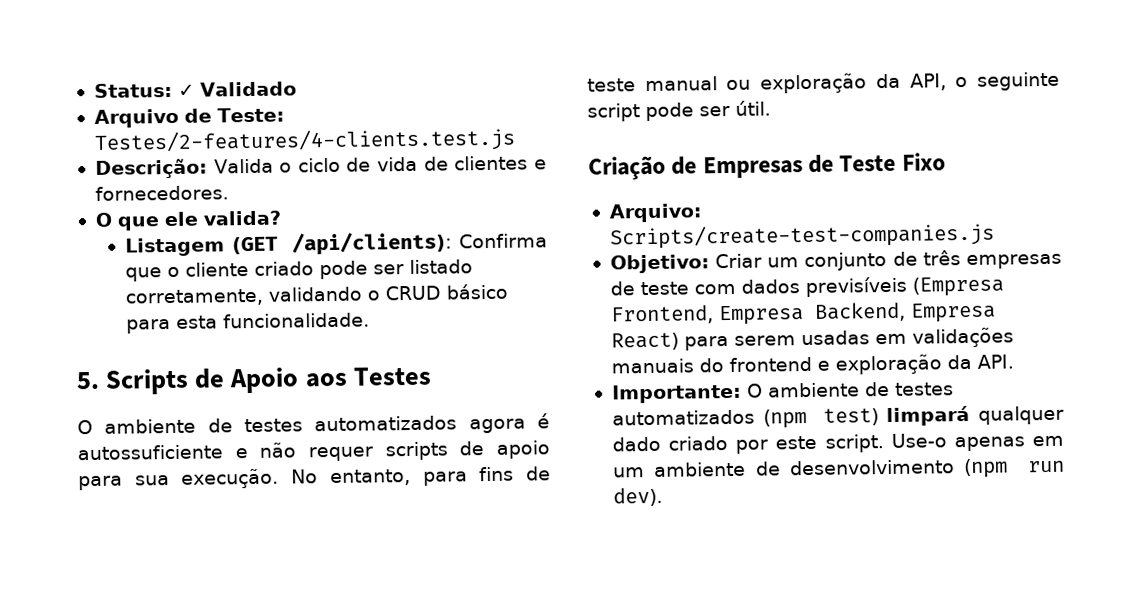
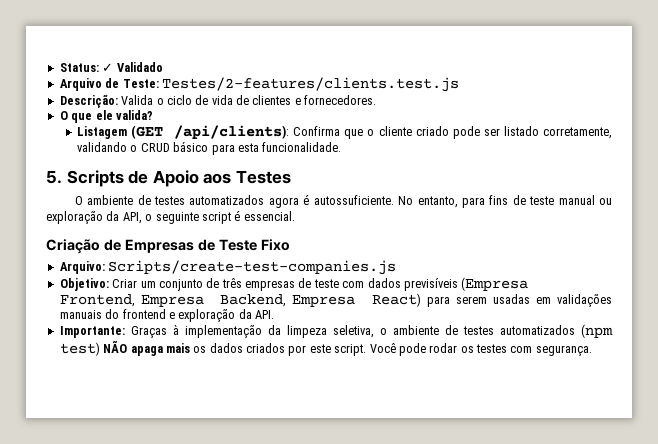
[93,127,516,155] Testes/2-features/4-clients.test.js -> [161,77,459,92] Testes/2-features/clients.test.js
[77,440,550,462] [78,468,280,491] autossuficiente e não requer scripts de apoio para sua execução. -> [313,195,394,205] autossuficiente.
[645,100,771,122] pode ser útil. -> [234,210,295,221] é essencial.
[746,383,763,398] O -> [130,324,387,338] Graças à implementação da limpeza seletiva, o
[886,405,1064,427] [611,433,1064,454] [612,458,1065,479] [612,486,663,507] limpará qualquer dado criado por este script. Use-o apenas em um ambiente de desenvolvimento (npm run dev). -> [103,340,592,356] NÃO apaga mais os dados criados por este script. Você pode rodar os testes com segurança.

